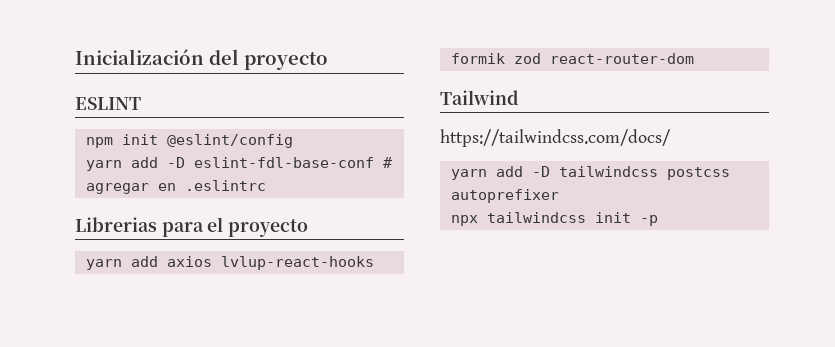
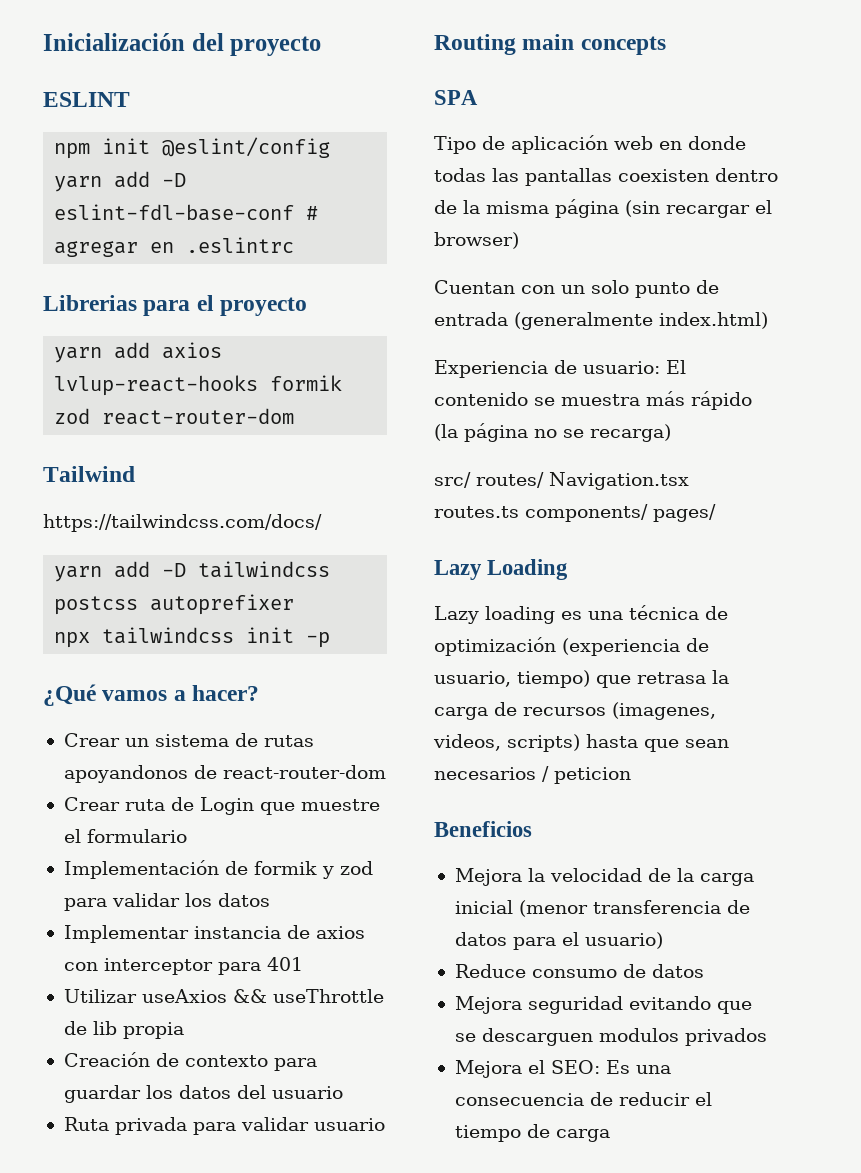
(658, 220) none -> [43,684,260,706] [63,733,314,747] [63,765,386,783] [63,797,380,815] [63,829,187,843] [63,860,373,879] [63,893,270,911] [63,925,365,943] [63,957,303,975] [63,989,384,1003] [63,1021,184,1039] [63,1052,317,1071] [63,1085,343,1103] [63,1117,385,1135] [434,34,666,55] [434,90,478,105] [434,135,746,154] [434,168,778,186] [434,199,772,218] [434,232,519,249] [434,280,719,298] [434,312,768,330] [434,360,686,378] [434,391,752,410] [434,423,671,442] [434,472,689,490] [434,504,716,522] [434,559,569,580] [434,605,728,624] [434,637,709,656] [434,670,729,688] [434,702,716,720] [433,734,729,752] [434,766,631,784] [434,821,532,837] [454,868,754,886] [454,900,750,917] [454,932,663,950] [454,964,704,978] [454,996,752,1014] [454,1028,767,1046] [454,1060,671,1078] [454,1092,712,1106] [454,1124,610,1142] // ¿Qué vamos a hacer? // Crear un sistema de rutas apoyandonos de react-router-dom // Crear ruta de Login que muestre el formulario // Implementación de formik y zod para validar los datos // Implementar instancia de axios con interceptor para 401 // Utilizar useAxios && useThrottle de lib propia // Creación de contexto para guardar los datos del usuario // Ruta privada para validar usuario // Routing main concepts // SPA // Tipo de aplicación web en donde todas las pantallas coexisten dentro de la misma página (sin recargar el browser) // Cuentan con un solo punto de entrada (generalmente index.html) // Experiencia de usuario: El contenido se muestra más rápido (la página no se recarga) // src/ routes/ Navigation.tsx routes.ts components/ pages/ // Lazy Loading // Lazy loading es una técnica de optimización (experiencia de usuario, tiempo) que retrasa la carga de recursos (imagenes, videos, scripts) hasta que sean necesarios / peticion // Beneficios // Mejora la velocidad de la carga inicial (menor transferencia de datos para el usuario) // Reduce consumo de datos // Mejora seguridad evitando que se descarguen modulos privados // Mejora el SEO: Es una consecuencia de reducir el tiempo de carga

